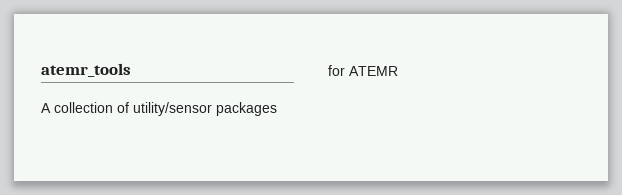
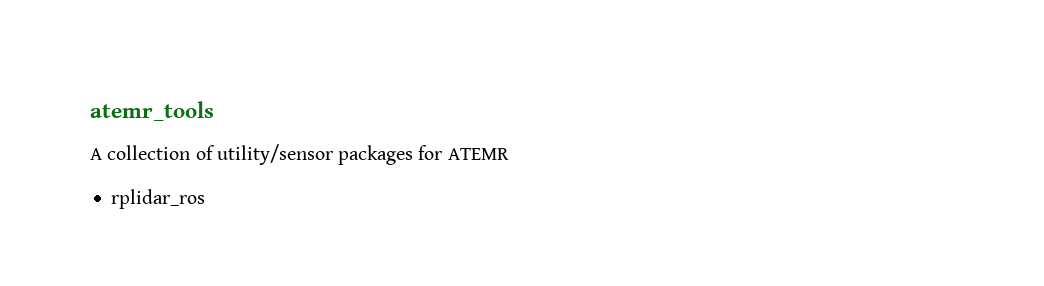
(398, 71) none -> [111,189,206,209] // rplidar_ros

